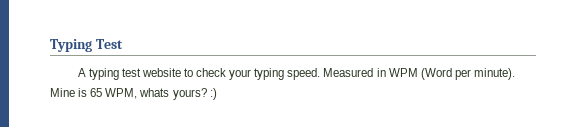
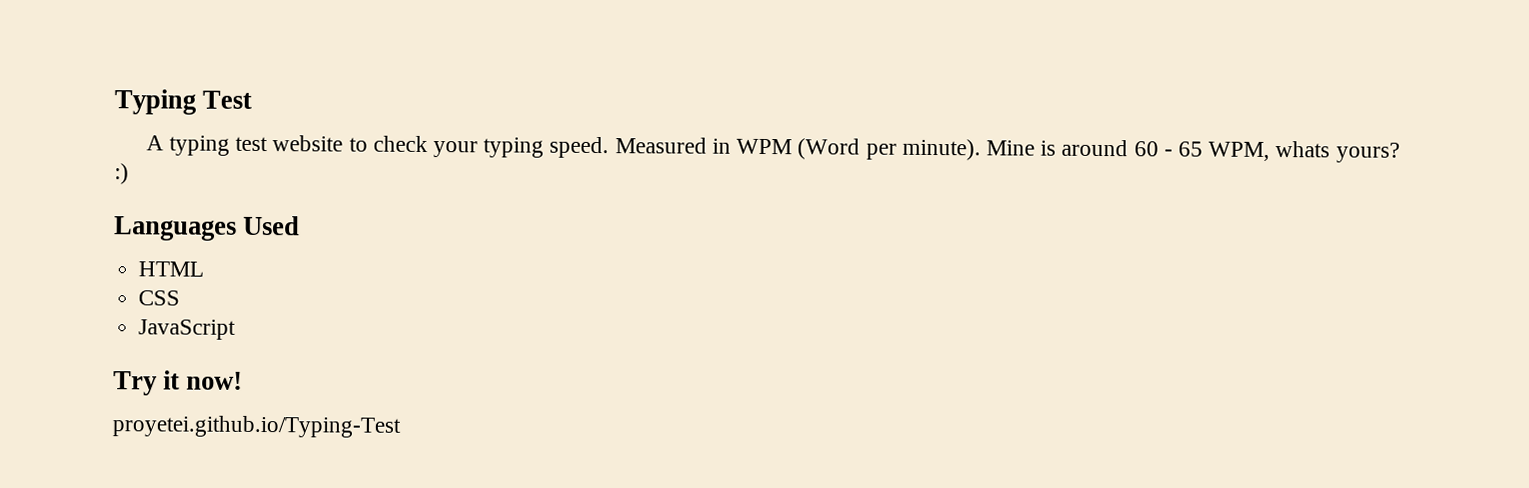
(88, 92) none -> [1061,139,1173,157] around 60 -
(217, 94) none -> [114,215,301,241] [138,261,205,277] [138,290,181,306] [138,319,237,340] [113,370,244,396] [112,415,401,438] // Languages Used // HTML // CSS // JavaScript // Try it now! // proyetei.github.io/Typing-Test

